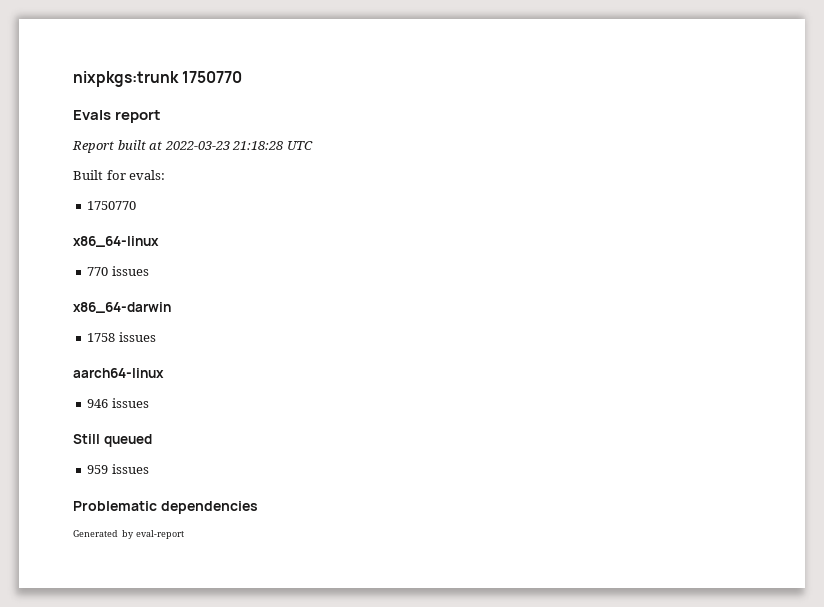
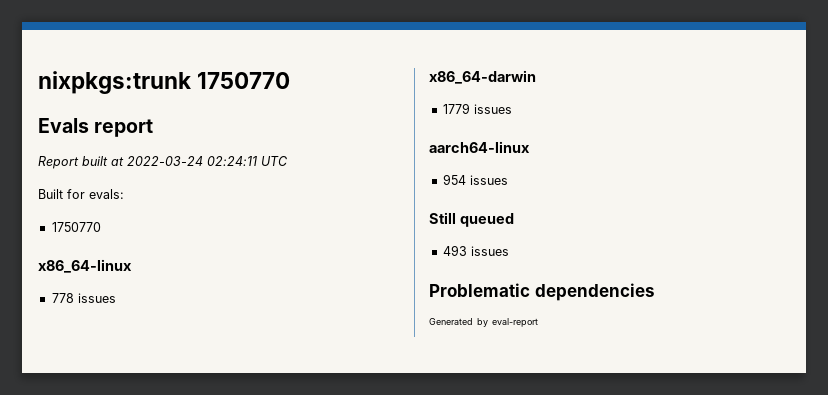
[164,141,284,150] 2022-03-23 21:18:28 -> [127,156,257,166] 2022-03-24 02:24:11
[87,267,109,276] 770 -> [51,293,74,303] 778
[87,333,116,342] 1758 -> [442,103,470,114] 1779
[87,399,109,408] 946 -> [442,174,466,185] 954
[87,465,109,474] 959 -> [442,245,467,256] 493

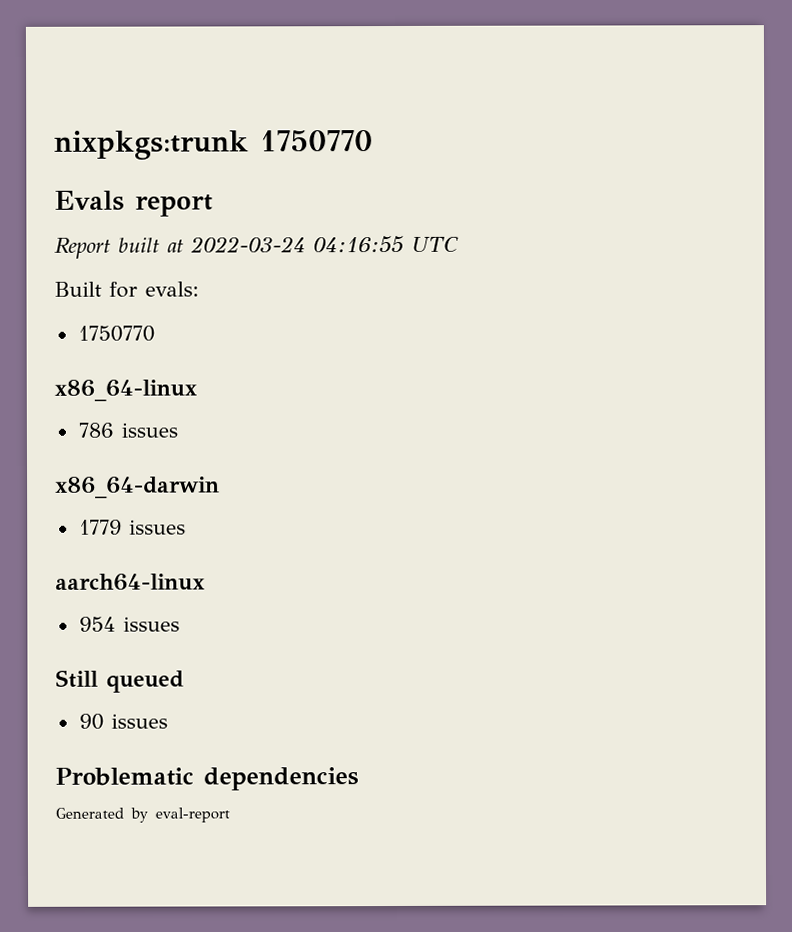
[207,156,257,166] 02:24:11 -> [313,235,404,254] 04:16:55
[51,293,74,303] 778 -> [77,422,114,438] 786
[442,245,467,256] 493 -> [78,713,104,730] 90

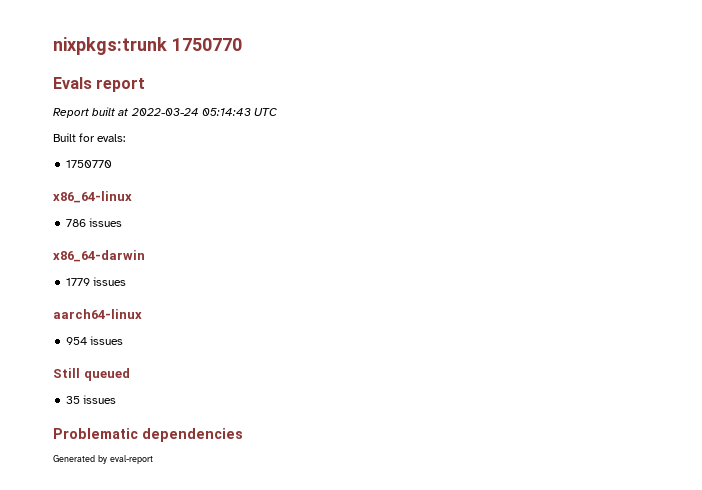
[313,235,404,254] 04:16:55 -> [201,108,251,116] 05:14:43
[78,713,104,730] 90 -> [66,396,81,404] 35

